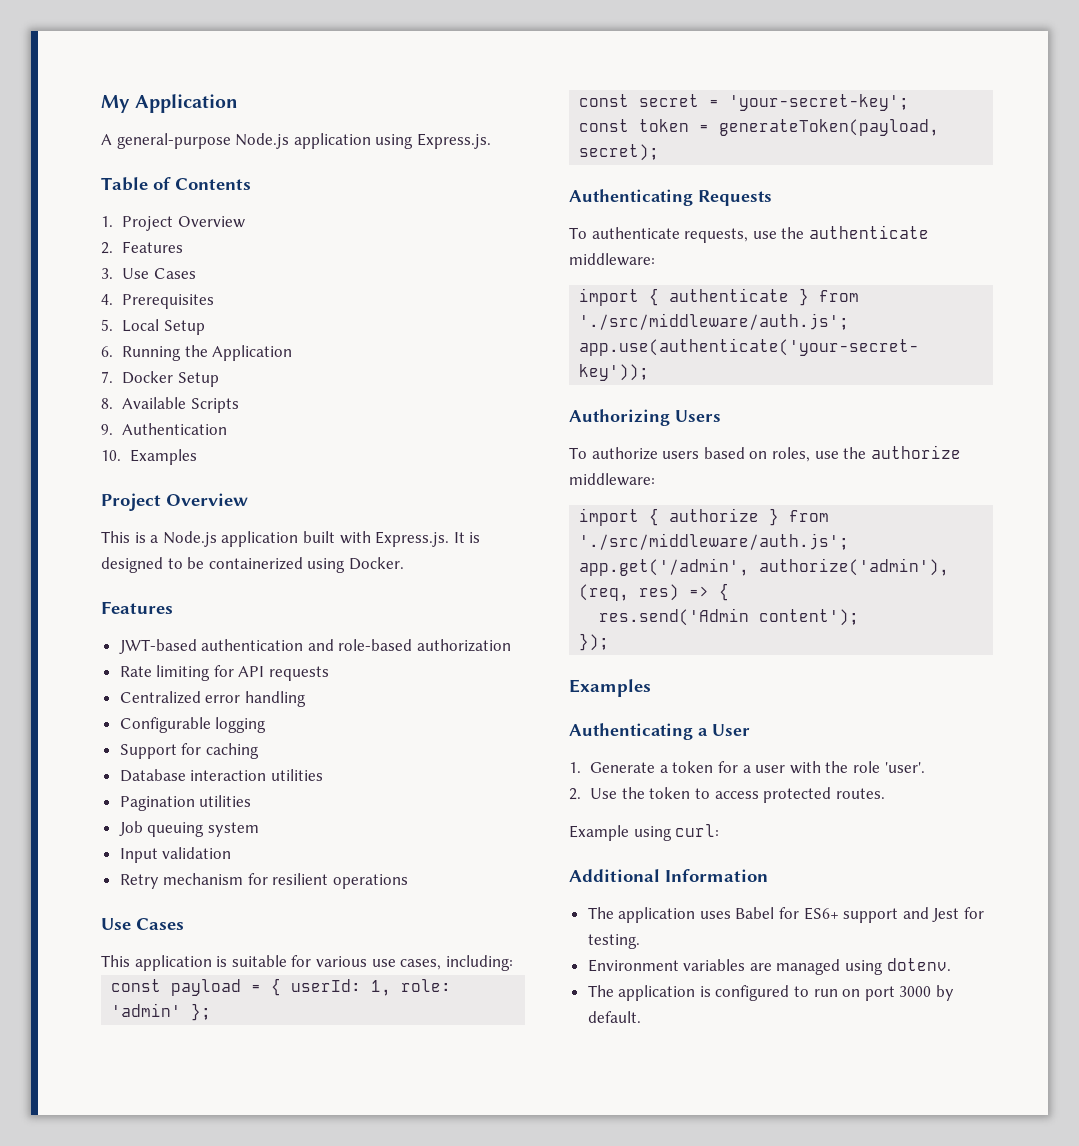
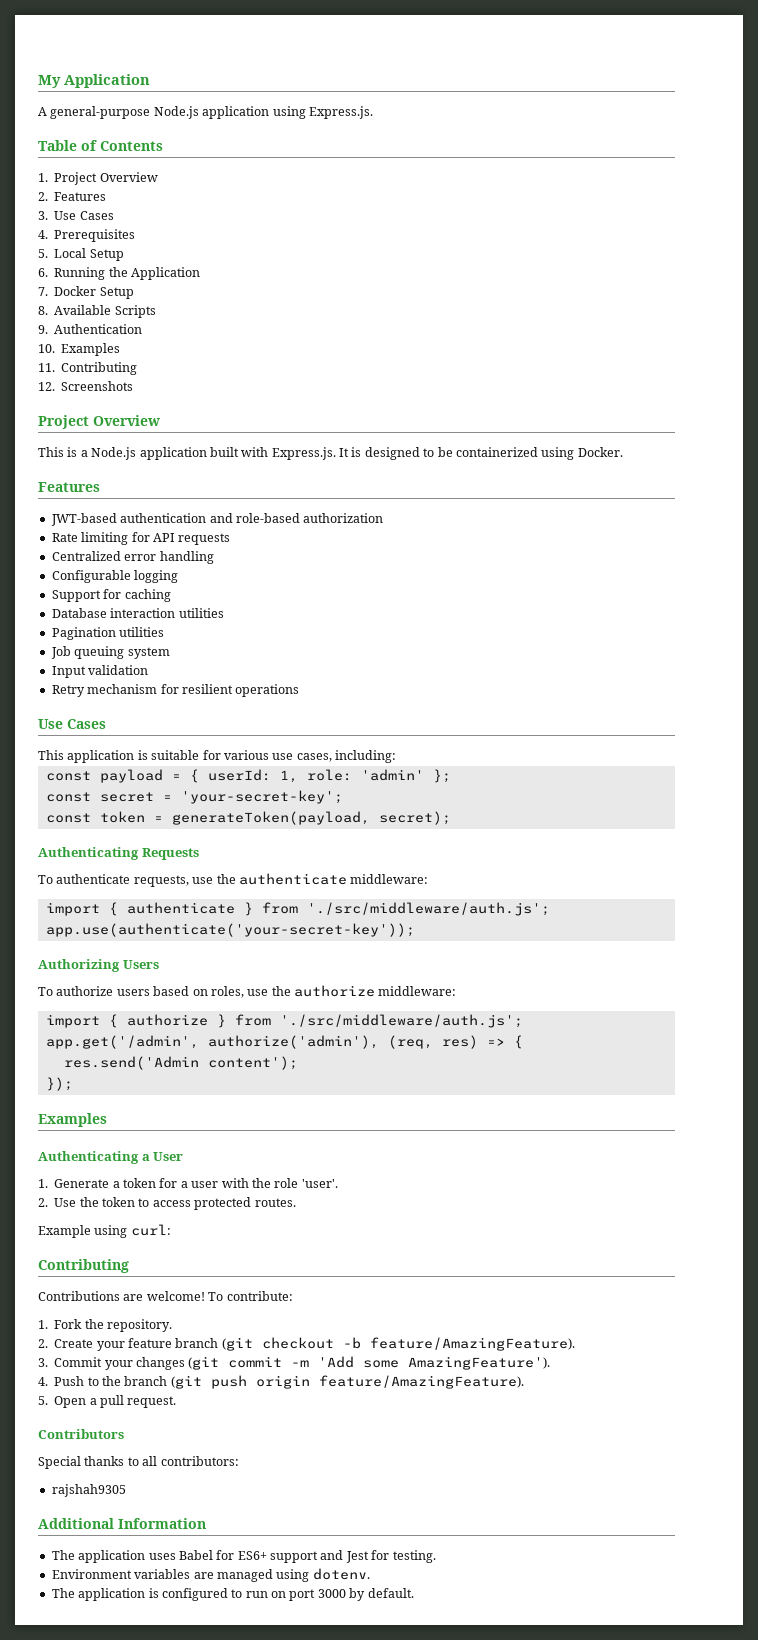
(197, 457) none -> [38,362,138,375] [38,381,134,391] // 11. Contributing // 12. Screenshots
(720, 830) none -> [38,1259,129,1273] [38,1291,293,1301] [38,1319,172,1332] [38,1337,575,1351] [38,1356,551,1370] [38,1375,524,1389] [38,1395,177,1408] [38,1429,124,1439] [38,1456,239,1469] [51,1484,126,1497] // Contributing // Contributions are welcome! To contribute: // 1. Fork the repository. // 2. Create your feature branch (git checkout -b feature/AmazingFeature). // 3. Commit your changes (git commit -m 'Add some AmazingFeature'). // 4. Push to the branch (git push origin feature/AmazingFeature). // 5. Open a pull request. // Contributors // Special thanks to all contributors: // rajshah9305

